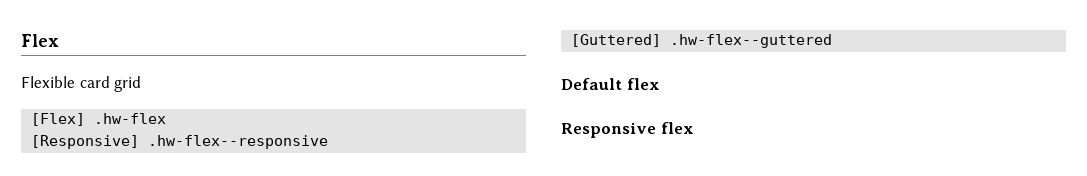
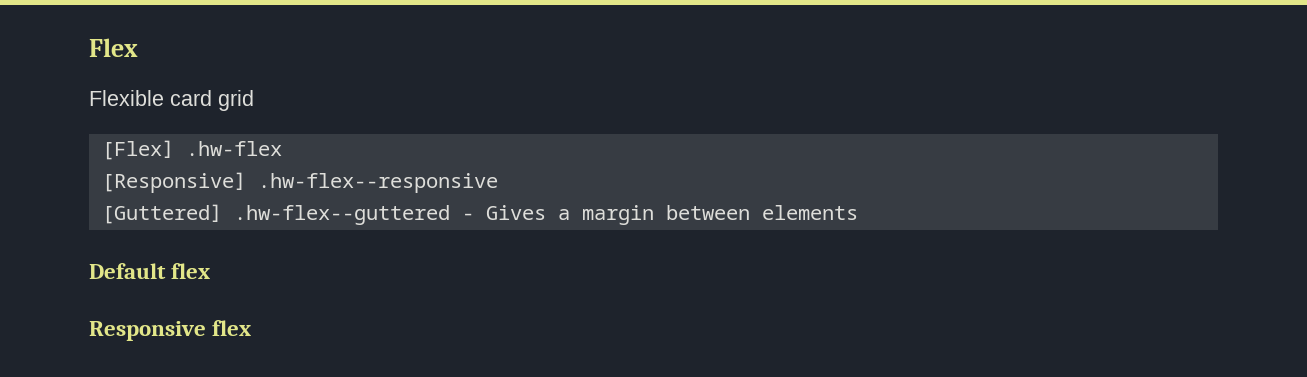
(833, 41) none -> [461,205,858,225] - Gives a margin between elements

